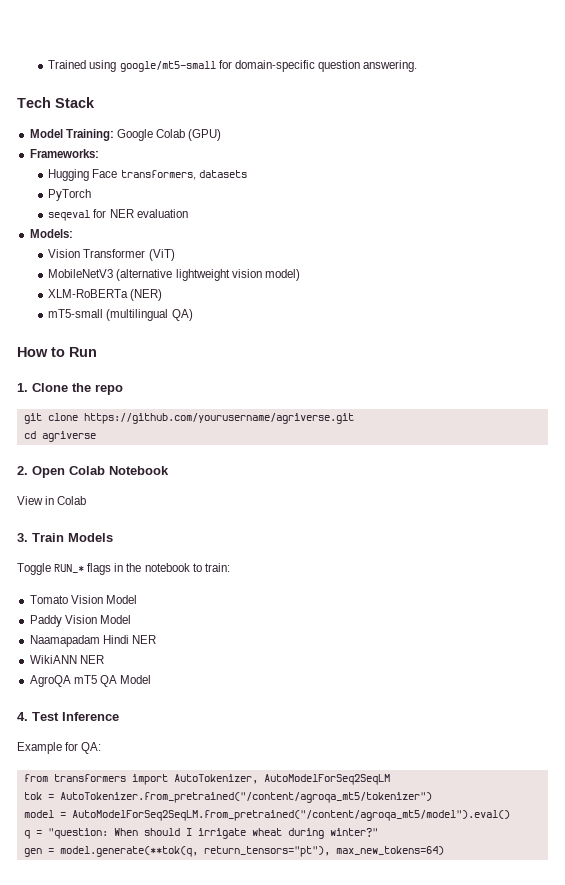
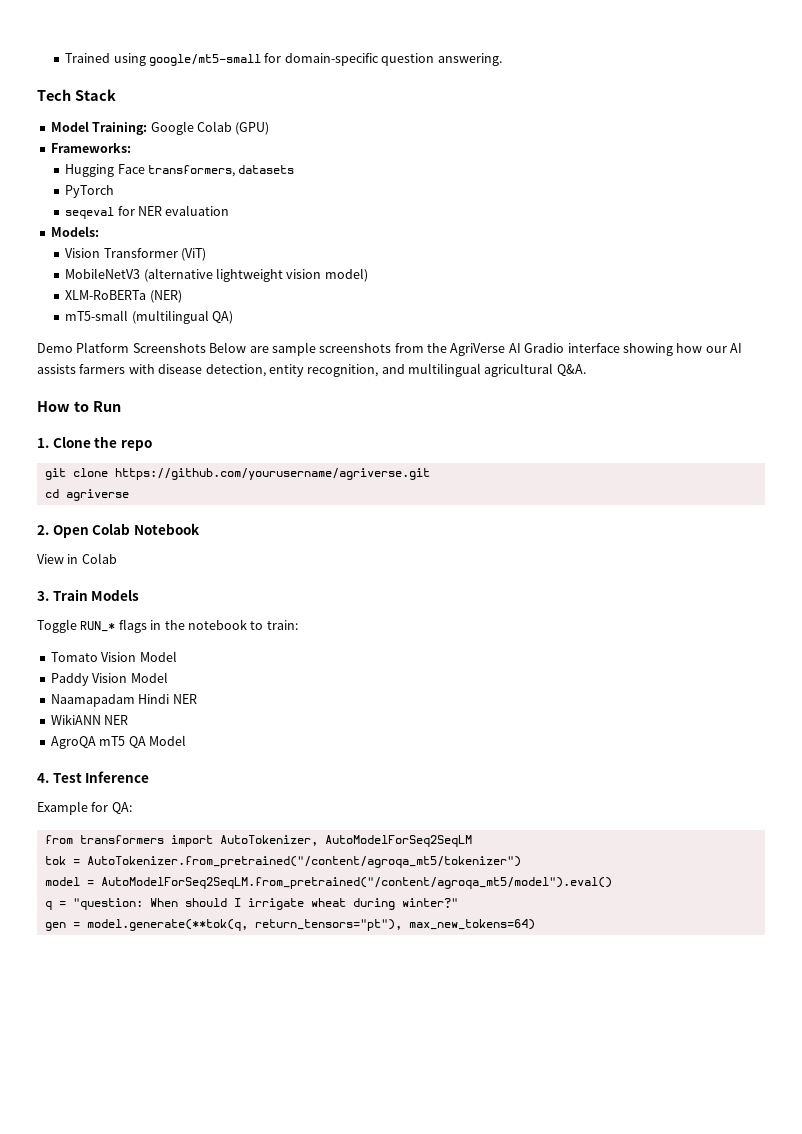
(193, 315) none -> [37,342,742,356] [37,363,586,377] // Demo Platform Screenshots Below are sample screenshots from the AgriVerse AI Gradio interface showing how our AI assists farmers with disease detection, entity recognition, and multilingual agricultural Q&A.

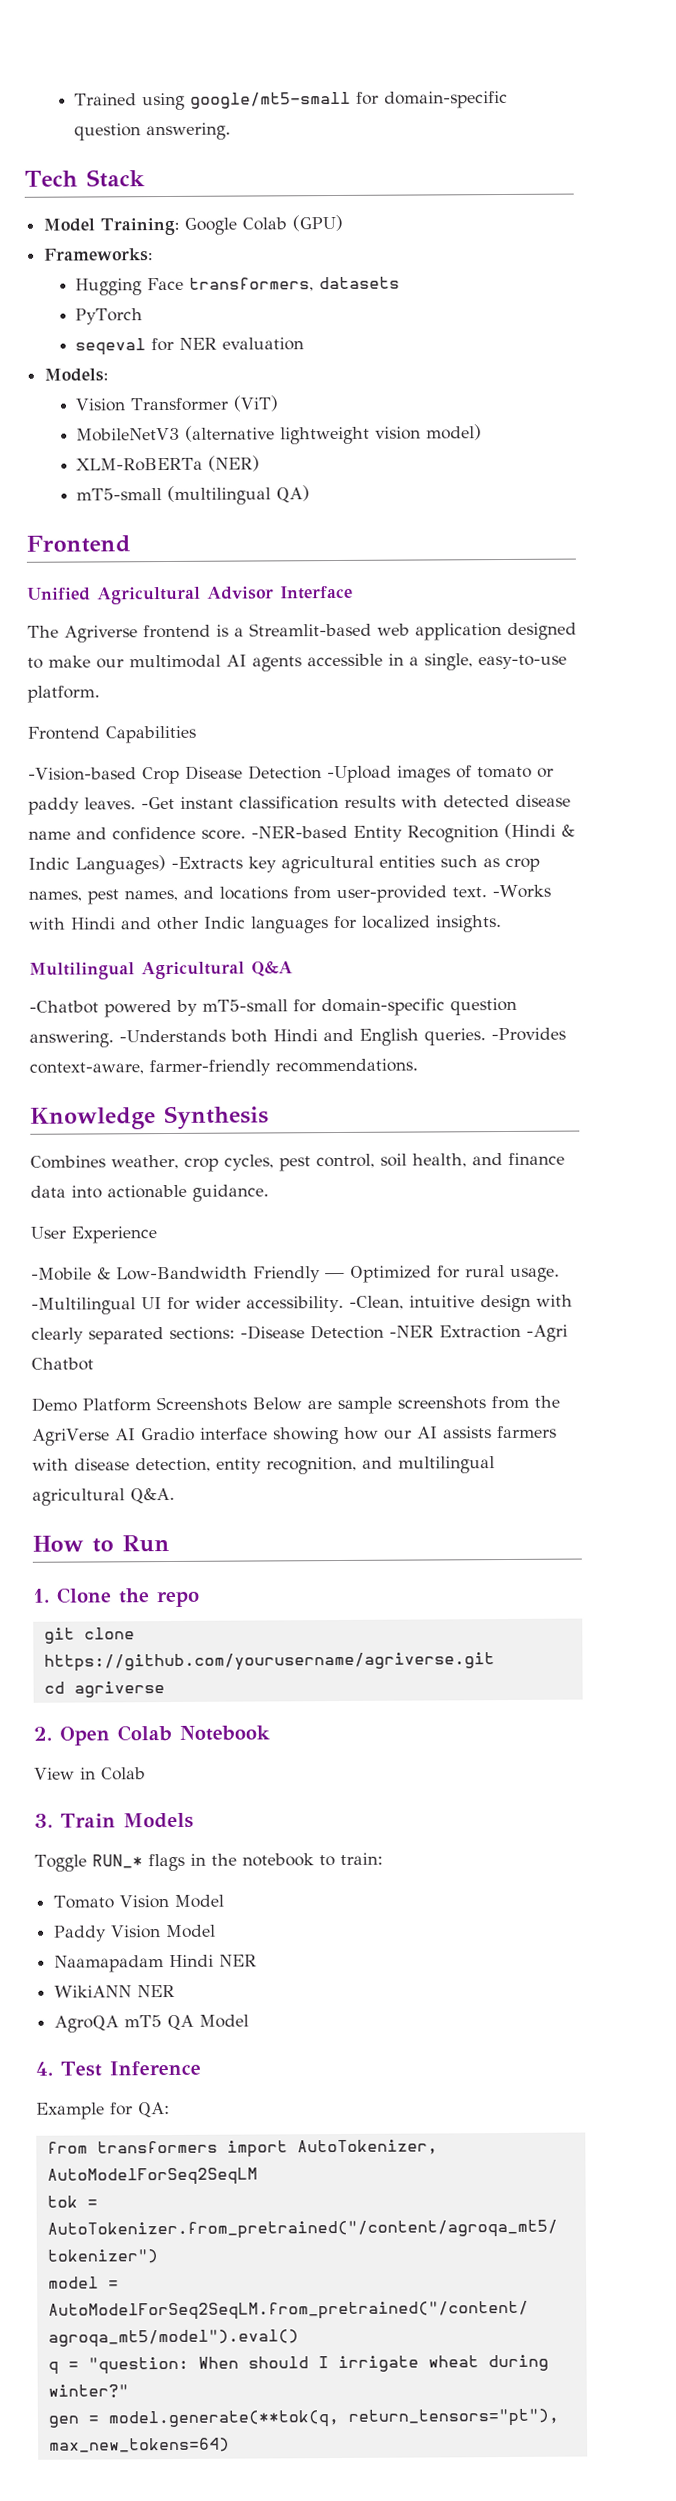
(234, 317) none -> [26,535,131,553] [27,585,353,605] [27,622,577,643] [27,653,567,672] [27,685,100,703] [27,725,196,744] [28,765,554,785] [28,794,571,815] [28,822,575,843] [28,855,540,875] [28,884,551,905] [29,915,502,934] [29,960,293,980] [29,997,517,1018] [29,1027,566,1048] [29,1058,418,1077] [30,1105,269,1130] [30,1152,565,1172] [30,1184,269,1202] [30,1226,157,1244] [31,1265,560,1283] [31,1294,573,1315] [31,1324,568,1345] [31,1357,94,1371] // Frontend // Unified Agricultural Advisor Interface // The Agriverse frontend is a Streamlit-based web application designed to make our multimodal AI agents accessible in a single, easy-to-use platform. // Frontend Capabilities // -Vision-based Crop Disease Detection -Upload images of tomato or paddy leaves. -Get instant classification results with detected disease name and confidence score. -NER-based Entity Recognition (Hindi & Indic Languages) -Extracts key agricultural entities such as crop names, pest names, and locations from user-provided text. -Works with Hindi and other Indic languages for localized insights. // Multilingual Agricultural Q&A // -Chatbot powered by mT5-small for domain-specific question answering. -Understands both Hindi and English queries. -Provides context-aware, farmer-friendly recommendations. // Knowledge Synthesis // Combines weather, crop cycles, pest control, soil health, and finance data into actionable guidance. // User Experience // -Mobile & Low-Bandwidth Friendly — Optimized for rural usage. -Multilingual UI for wider accessibility. -Clean, intuitive design with clearly separated sections: -Disease Detection -NER Extraction -Agri Chatbot

